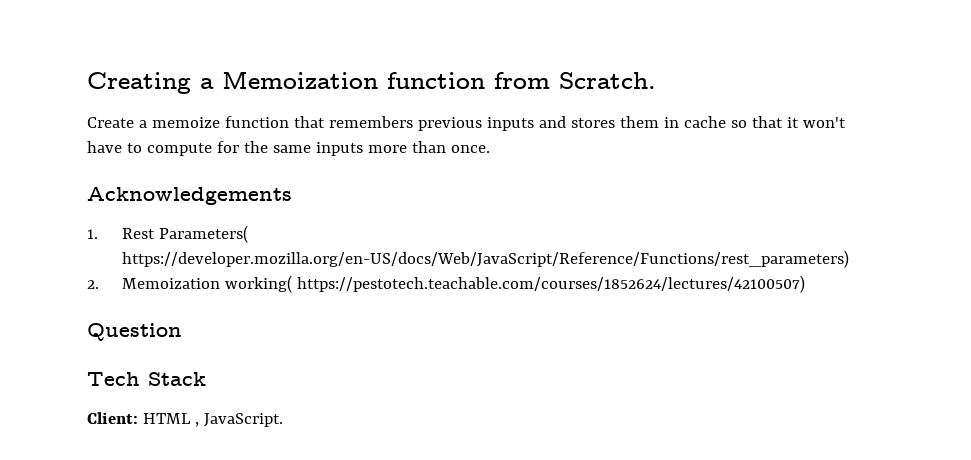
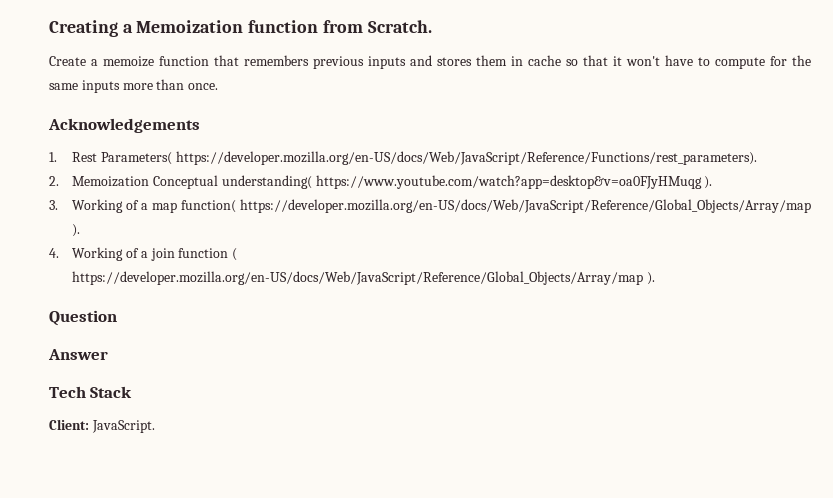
[121,250,849,268] https://developer.mozilla.org/en-US/docs/Web/JavaScript/Reference/Functions/rest_parameters) -> [175,151,757,165] https://developer.mozilla.org/en-US/docs/Web/JavaScript/Reference/Functions/rest_parameters).
[224,275,805,293] working( https://pestotech.teachable.com/courses/1852624/lectures/42100507) -> [152,175,713,189] [49,199,811,213] [72,224,81,237] [49,247,238,261] [72,271,655,285] Conceptual understanding( https://www.youtube.com/watch?app=desktop&v=oa0FJyHMuqg ). // 3. Working of a map function( https://developer.mozilla.org/en-US/docs/Web/JavaScript/Reference/Global_Objects/Array/map ). // 4. Working of a join function ( https://developer.mozilla.org/en-US/docs/Web/JavaScript/Reference/Global_Objects/Array/map ).
(182, 332) none -> [48,349,108,360] // Answer
[142,413,199,427] HTML , -> (89, 424) none

